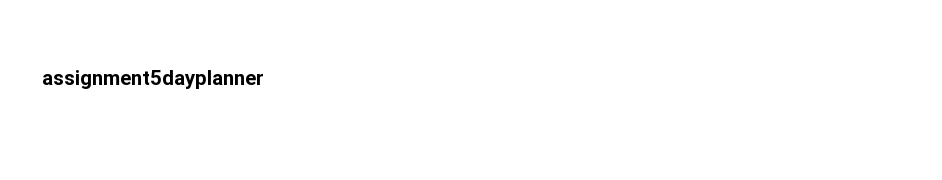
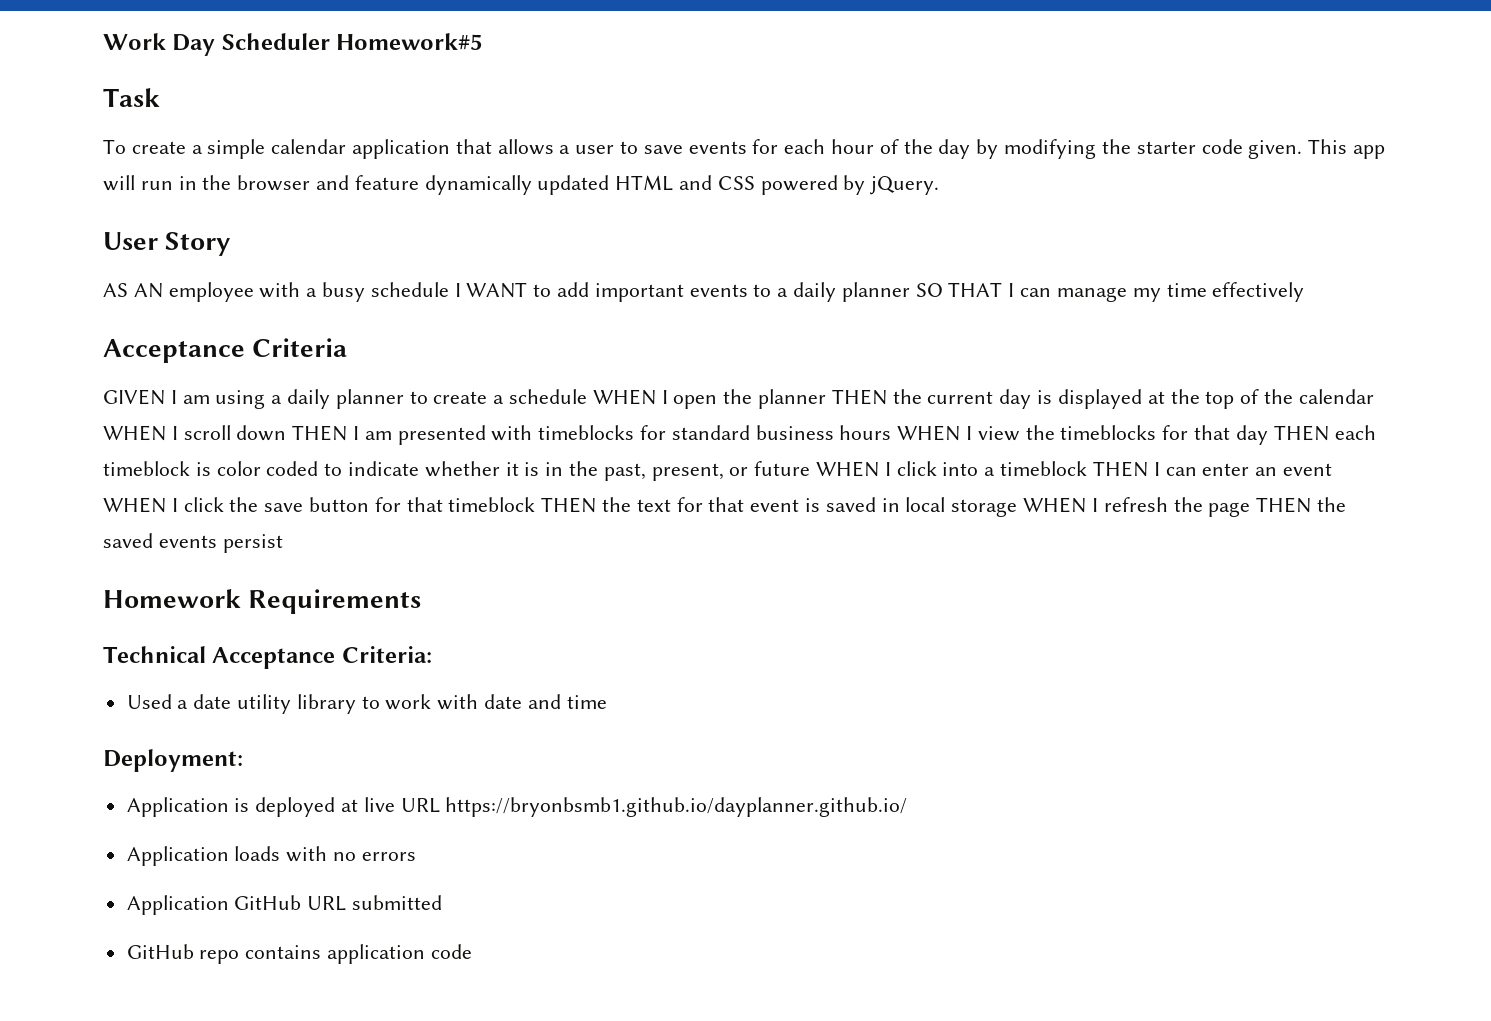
[42,70,264,89] assignment5dayplanner -> [103,33,483,56] [103,88,160,107] [103,139,1385,159] [103,175,940,195] [103,232,232,256] [103,282,1305,302] [103,338,348,363] [103,389,1374,409] [103,425,1376,445] [103,461,1332,481] [103,497,1346,517] [103,533,283,553] [103,589,422,614] [103,646,432,669] [126,694,607,714] [103,749,243,772] [126,797,908,817] [126,846,416,866] [126,895,443,915] [126,944,472,964] Work Day Scheduler Homework#5 // Task // To create a simple calendar application that allows a user to save events for each hour of the day by modifying the starter code given. This app will run in the browser and feature dynamically updated HTML and CSS powered by jQuery. // User Story // AS AN employee with a busy schedule I WANT to add important events to a daily planner SO THAT I can manage my time effectively // Acceptance Criteria // GIVEN I am using a daily planner to create a schedule WHEN I open the planner THEN the current day is displayed at the top of the calendar WHEN I scroll down THEN I am presented with timeblocks for standard business hours WHEN I view the timeblocks for that day THEN each timeblock is color coded to indicate whether it is in the past, present, or future WHEN I click into a timeblock THEN I can enter an event WHEN I click the save button for that timeblock THEN the text for that event is saved in local storage WHEN I refresh the page THEN the saved events persist // Homework Requirements // Technical Acceptance Criteria: // Used a date utility library to work with date and time // Deployment: // Application is deployed at live URL https://bryonbsmb1.github.io/dayplanner.github.io/ // Application loads with no errors // Application GitHub URL submitted // GitHub repo contains application code

